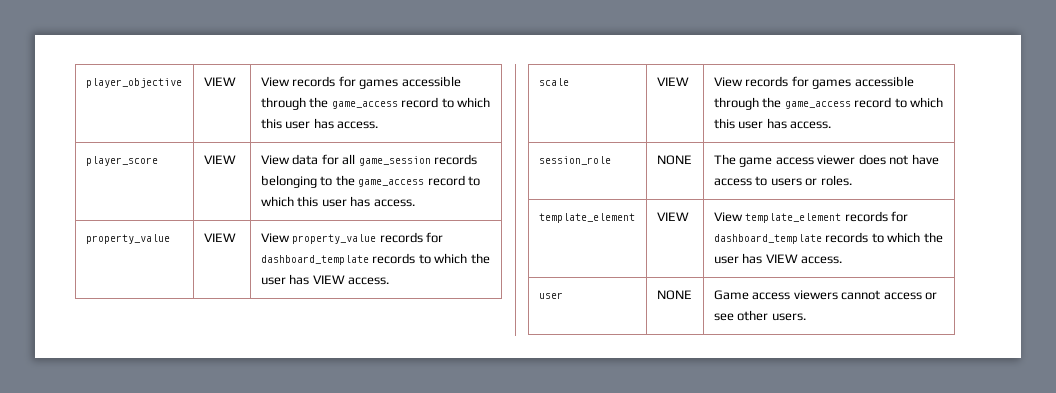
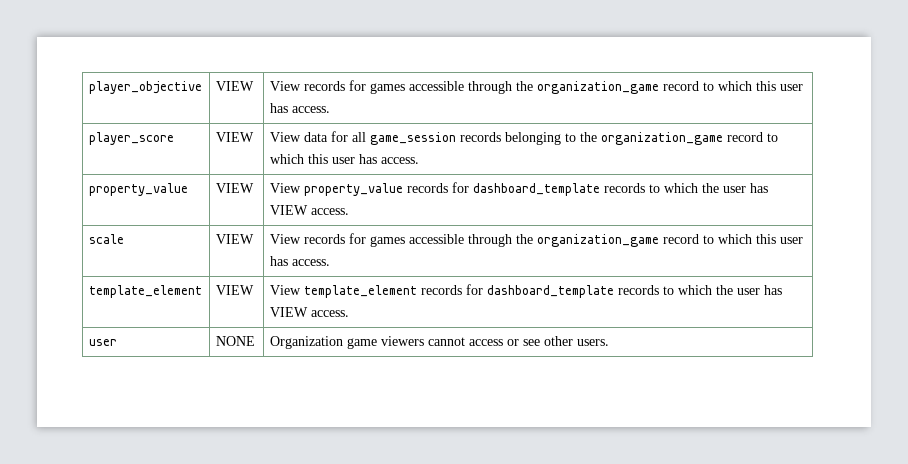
[331,101,398,109] game_access -> [536,81,659,94] organization_game
[358,179,425,187] game_access -> [600,132,723,145] organization_game
[784,97,944,109] [713,118,832,129] [538,156,611,165] [656,155,692,165] [713,154,939,167] [713,175,852,186] game_access record to which this user has access. // session_role | NONE | The game access viewer does not have access to users or roles. -> [536,234,803,247] [269,256,330,266] organization_game record to which this user has access.
[713,290,791,300] Game access -> [269,336,377,349] Organization game

